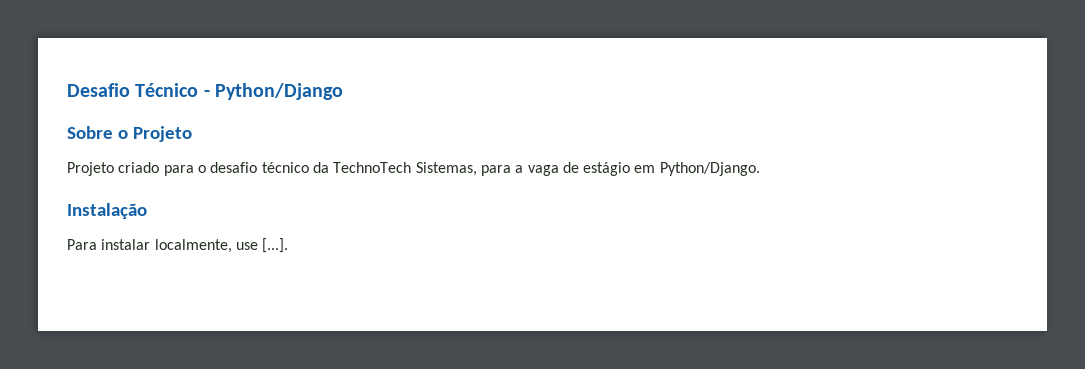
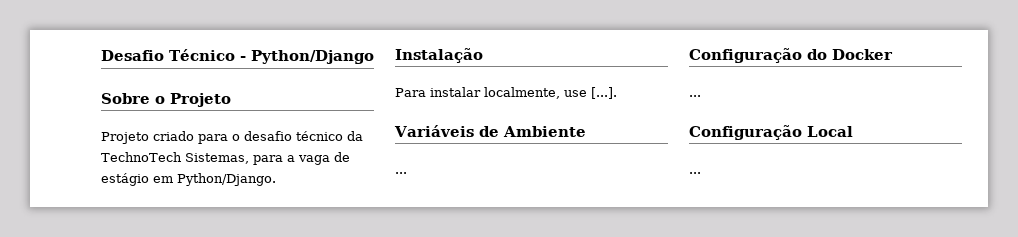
(289, 245) none -> [394,125,586,137] [395,172,407,174] [689,48,893,63] [689,95,701,97] [689,125,853,140] [689,172,701,174] // Variáveis de Ambiente // ... // Configuração do Docker // ... // Configuração Local // ...

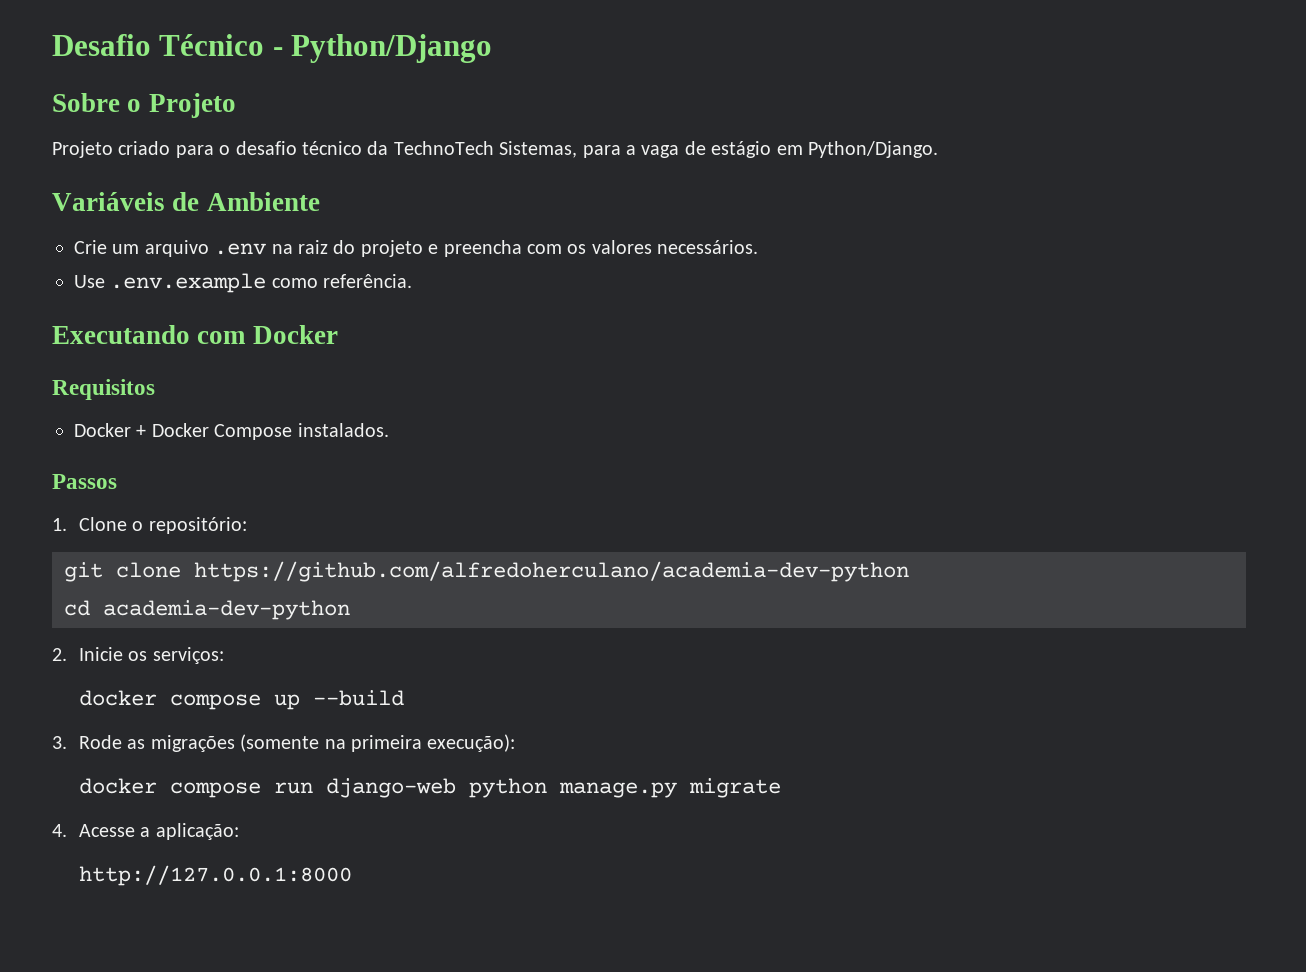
[395,48,483,63] [395,87,617,99] [394,125,586,137] [395,172,407,174] [689,48,893,63] [689,95,701,97] [689,125,853,140] [689,172,701,174] Instalação // Para instalar localmente, use [...]. // Variáveis de Ambiente // ... // Configuração do Docker // ... // Configuração Local // ... -> [52,192,320,211] [74,240,759,257] [74,273,413,293] [52,325,338,344] [52,379,155,400] [74,423,389,440] [52,474,117,489] [52,517,247,534] [64,561,909,582] [64,600,350,620] [52,647,224,664] [79,690,405,710] [52,734,516,752] [79,778,782,798] [52,823,239,840] [79,865,353,886] Variáveis de Ambiente // Crie um arquivo .env na raiz do projeto e preencha com os valores necessários. // Use .env.example como referência. // Executando com Docker // Requisitos // Docker + Docker Compose instalados. // Passos // 1. Clone o repositório: // git clone https://github.com/alfredoherculano/academia-dev-python // cd academia-dev-python // 2. Inicie os serviços: // docker compose up --build // 3. Rode as migrações (somente na primeira execução): // docker compose run django-web python manage.py migrate // 4. Acesse a aplicação: // http://127.0.0.1:8000

